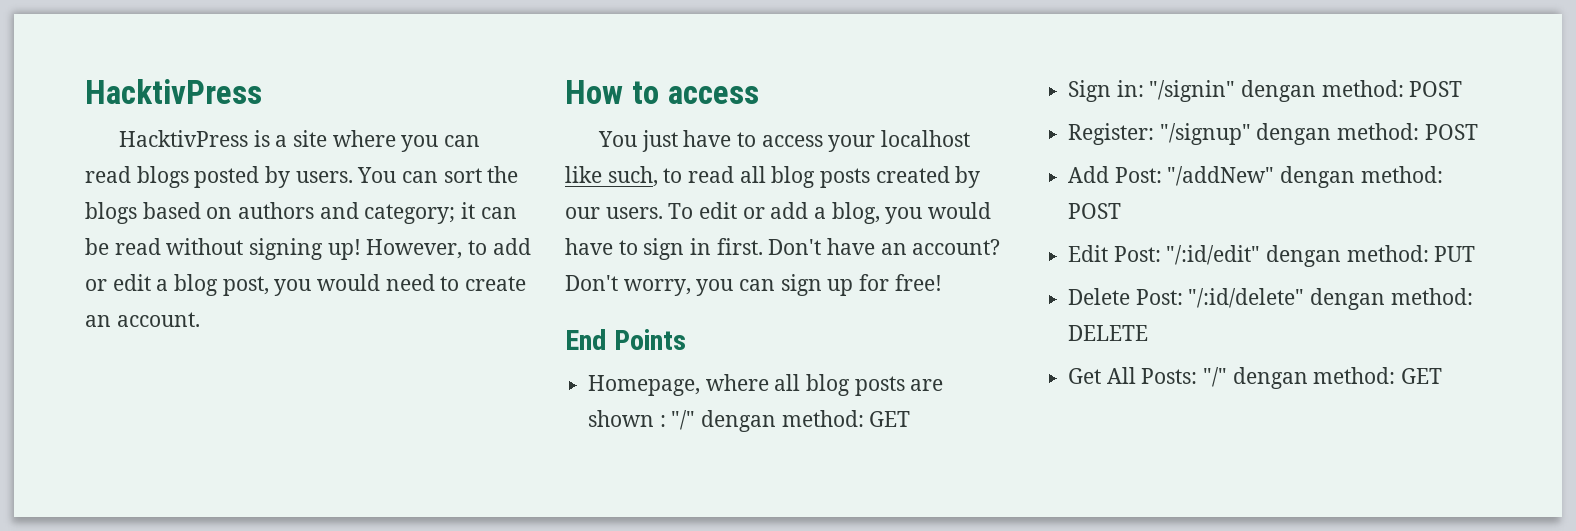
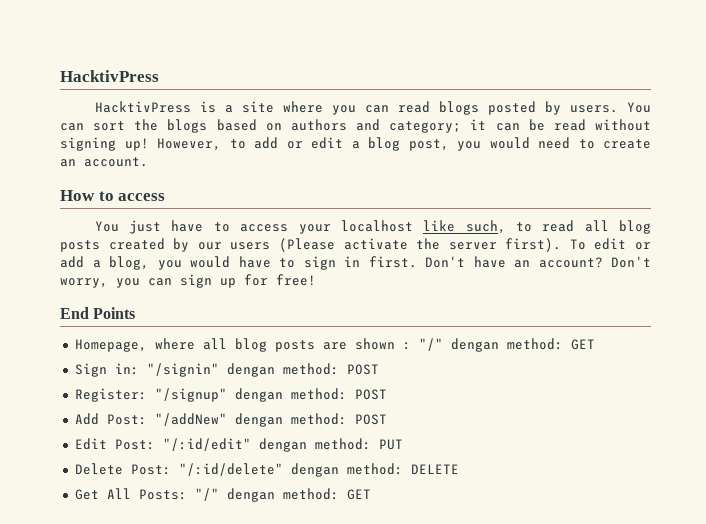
[605,207,663,219] users. -> [230,238,562,252] users (Please activate the server first).

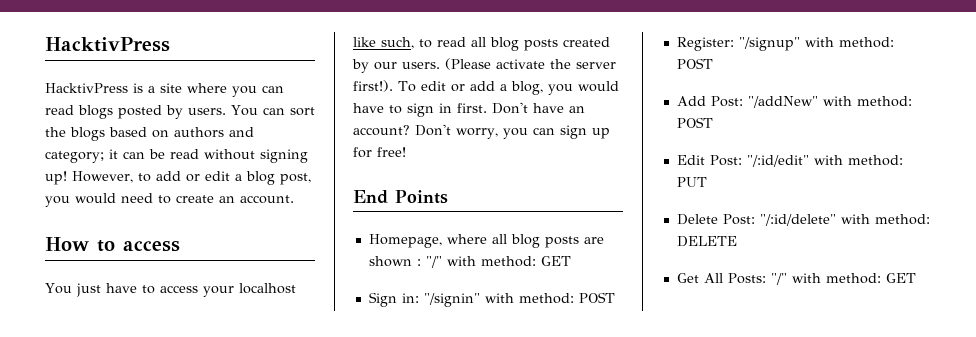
[230,242,271,250] users -> [402,62,440,69] users.
[505,238,562,252] first). -> [353,80,393,92] first!).
[450,338,499,352] dengan -> [446,256,476,266] with
[226,363,275,377] dengan -> [484,293,514,303] with
[234,388,283,402] dengan -> [804,37,834,47] with
[234,413,283,427] dengan -> [822,96,852,106] with
[258,438,307,452] dengan -> [813,155,843,165] with
[290,463,339,477] dengan -> [840,214,870,224] with
[226,488,275,502] dengan -> [791,273,821,283] with

